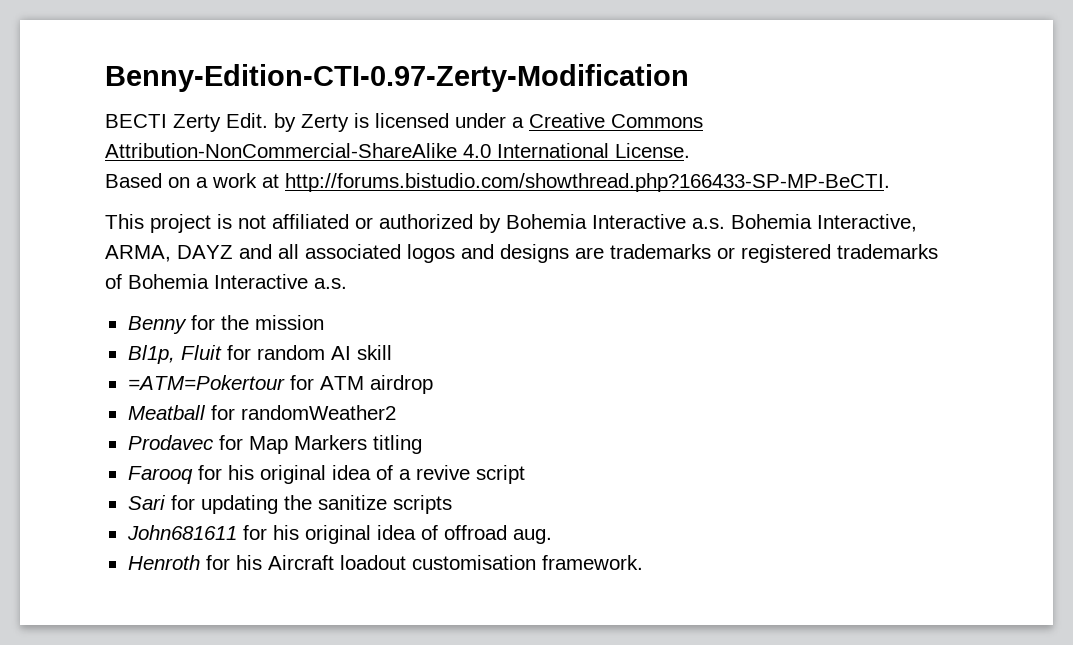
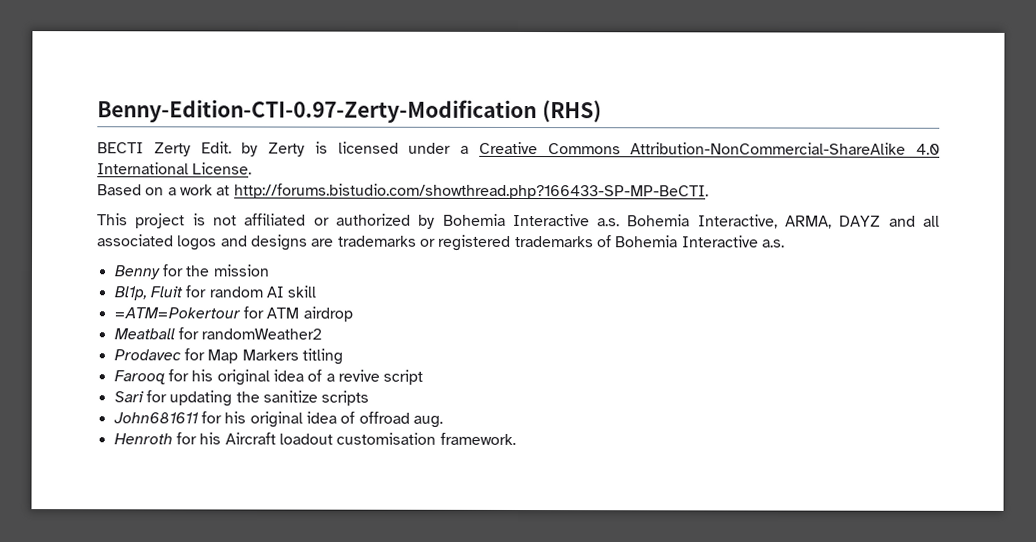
(689, 78) none -> [541,100,602,123] (RHS)

